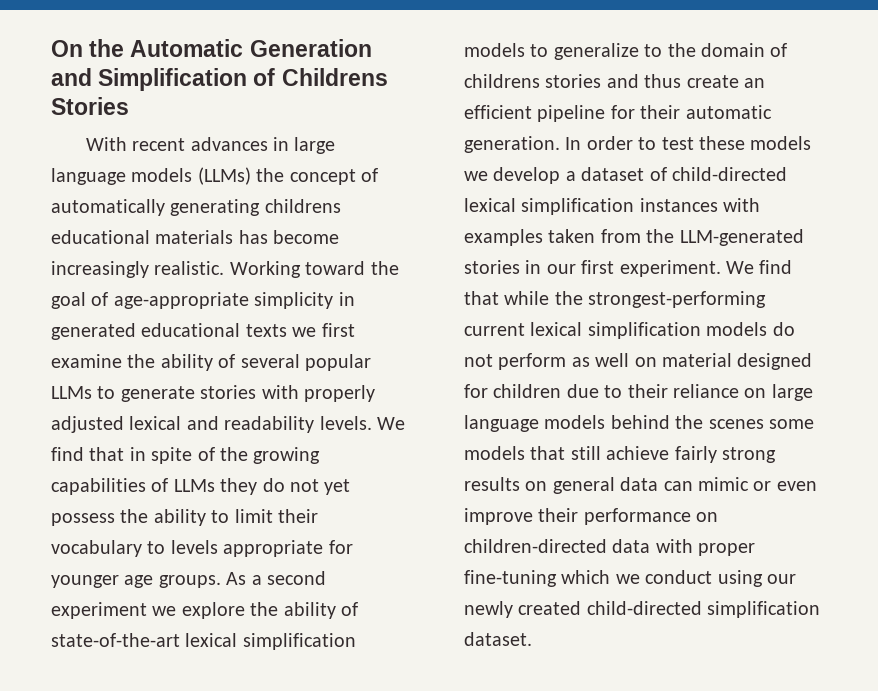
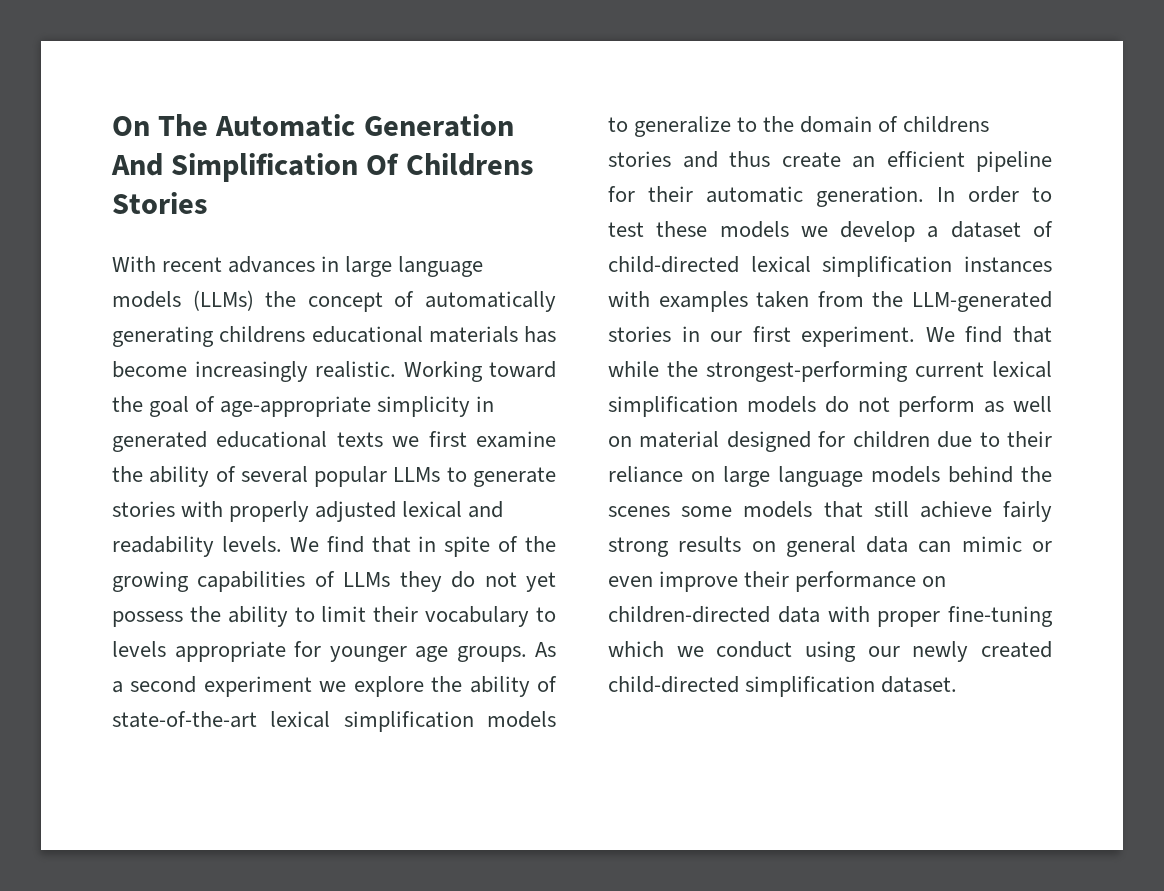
[89,39,125,57] the -> [158,114,209,136] The
[51,68,276,91] and Simplification of -> [111,153,400,182] And Simplification Of

